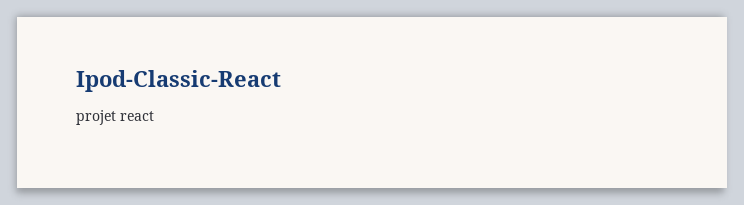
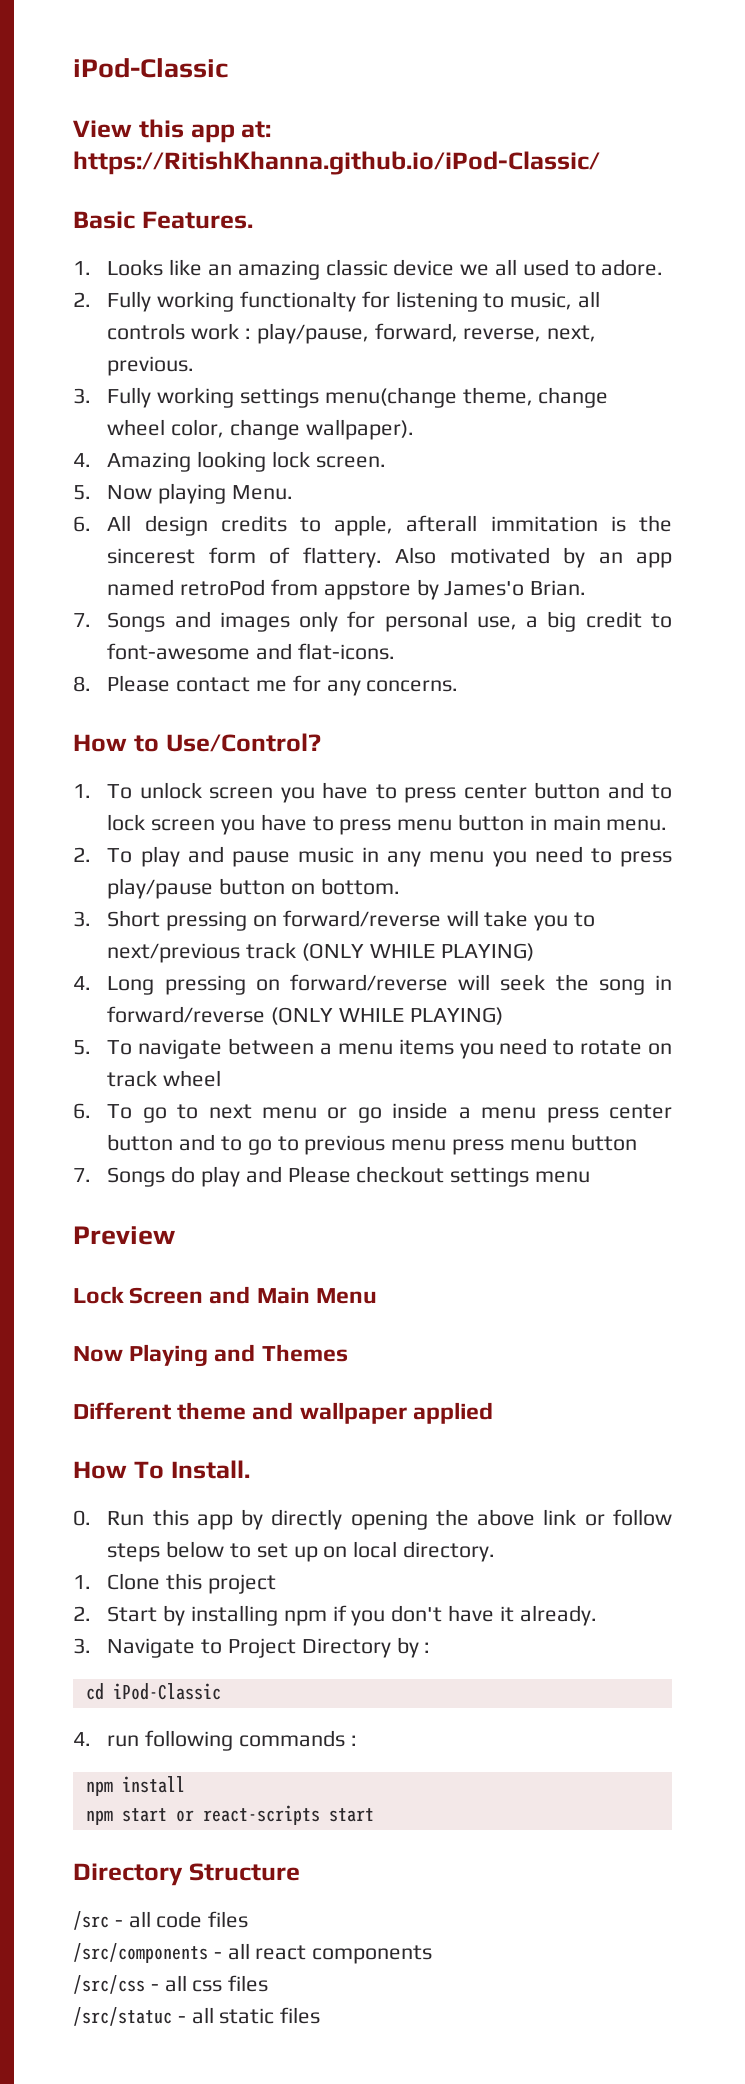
[76,70,281,92] [76,110,154,125] Ipod-Classic-React // projet react -> [73,58,228,78] [73,119,272,143] [73,151,600,175] [73,211,253,229] [73,259,664,280] [73,291,600,312] [107,323,597,344] [107,356,195,376] [73,387,609,408] [107,419,414,440] [73,451,386,472] [73,483,293,504] [73,515,672,536] [107,547,672,568] [107,579,587,600] [73,611,672,632] [107,643,395,660] [73,675,459,696] [73,733,321,752] [73,782,672,803] [107,814,668,835] [73,846,672,867] [107,878,400,899] [73,910,595,931] [107,942,534,963] [73,974,672,995] [107,1006,503,1025] [73,1038,672,1059] [107,1070,222,1087] [73,1102,672,1123] [107,1134,637,1155] [73,1166,590,1187] [73,1226,175,1245] [73,1286,377,1304] [73,1344,348,1367] [73,1402,493,1424] [73,1460,250,1479] [73,1509,672,1530] [107,1541,495,1562] [73,1573,276,1594] [73,1605,597,1626] [73,1637,431,1658] [85,1683,221,1700] [73,1730,357,1751] [85,1776,185,1796] [85,1805,374,1825] [73,1863,300,1886] [73,1911,249,1930] [73,1943,433,1964] [73,1975,269,1994] [73,2007,321,2026] iPod-Classic // View this app at: https://RitishKhanna.github.io/iPod-Classic/ // Basic Features. // 1. Looks like an amazing classic device we all used to adore. // 2. Fully working functionalty for listening to music, all controls work : play/pause, forward, reverse, next, previous. // 3. Fully working settings menu(change theme, change wheel color, change wallpaper). // 4. Amazing looking lock screen. // 5. Now playing Menu. // 6. All design credits to apple, afterall immitation is the sincerest form of flattery. Also motivated by an app named retroPod from appstore by James'o Brian. // 7. Songs and images only for personal use, a big credit to font-awesome and flat-icons. // 8. Please contact me for any concerns. // How to Use/Control? // 1. To unlock screen you have to press center button and to lock screen you have to press menu button in main menu. // 2. To play and pause music in any menu you need to press play/pause button on bottom. // 3. Short pressing on forward/reverse will take you to next/previous track (ONLY WHILE PLAYING) // 4. Long pressing on forward/reverse will seek the song in forward/reverse (ONLY WHILE PLAYING) // 5. To navigate between a menu items you need to rotate on track wheel // 6. To go to next menu or go inside a menu press center button and to go to previous menu press menu button // 7. Songs do play and Please checkout settings menu // Preview // Lock Screen and Main Menu // Now Playing and Themes // Different theme and wallpaper applied // How To Install. // 0. Run this app by directly opening the above link or follow steps below to set up on local directory. // 1. Clone this project // 2. Start by installing npm if you don't have it already. // 3. Navigate to Project Directory by : // cd iPod-Classic // 4. run following commands : // npm install // npm start or react-scripts start // Directory Structure // /src - all code files // /src/components - all react components // /src/css - all css files // /src/statuc - all static files

